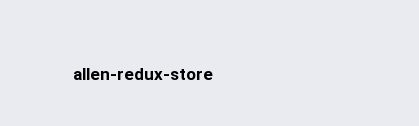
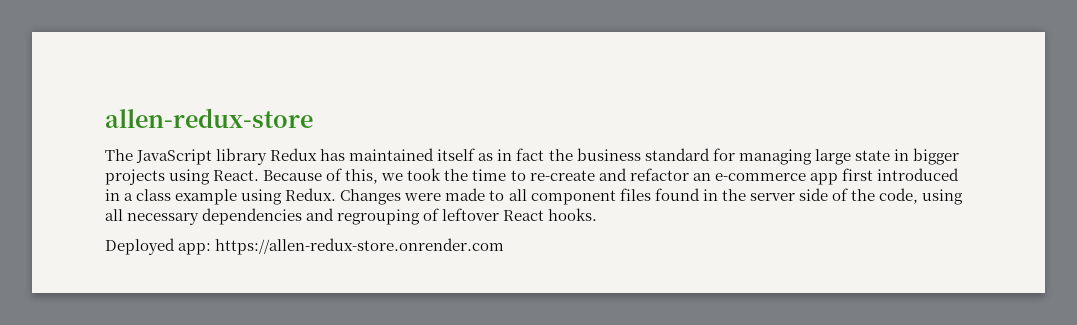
(213, 74) none -> [105,148,959,165] [105,168,959,185] [105,188,964,205] [105,208,598,225] [105,238,505,255] // The JavaScript library Redux has maintained itself as in fact the business standard for managing large state in bigger projects using React. Because of this, we took the time to re-create and refactor an e-commerce app first introduced in a class example using Redux. Changes were made to all component files found in the server side of the code, using all necessary dependencies and regrouping of leftover React hooks. // Deployed app: https://allen-redux-store.onrender.com

